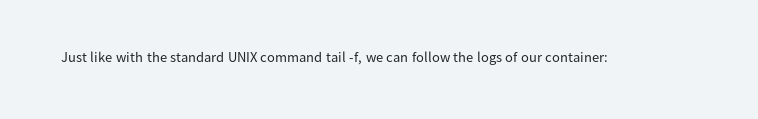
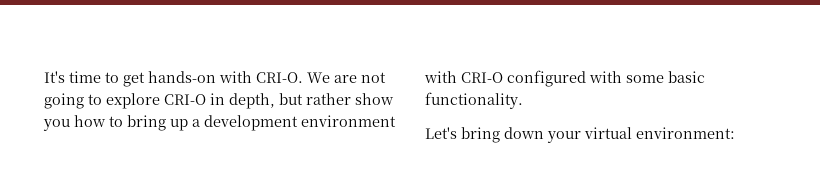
[60,51,609,65] Just like with the standard UNIX command tail -f, we can follow the logs of our container: -> [44,71,386,87] [44,93,394,109] [43,115,396,131] [424,70,705,87] [425,92,523,109] [425,127,735,143] It's time to get hands-on with CRI-O. We are not going to explore CRI-O in depth, but rather show you how to bring up a development environment with CRI-O configured with some basic functionality. // Let's bring down your virtual environment:

